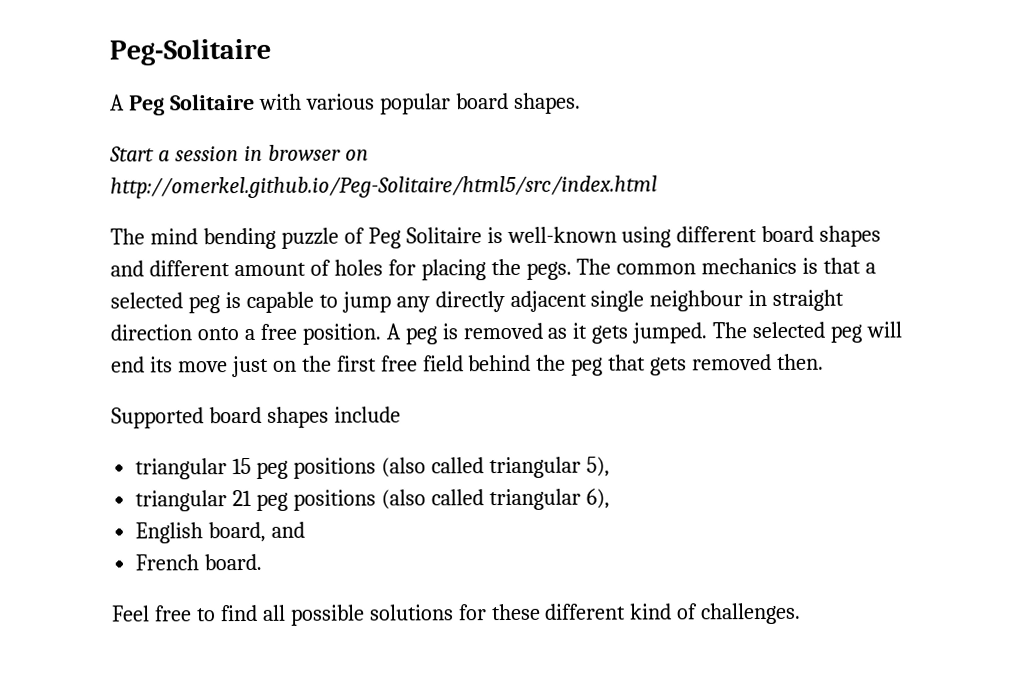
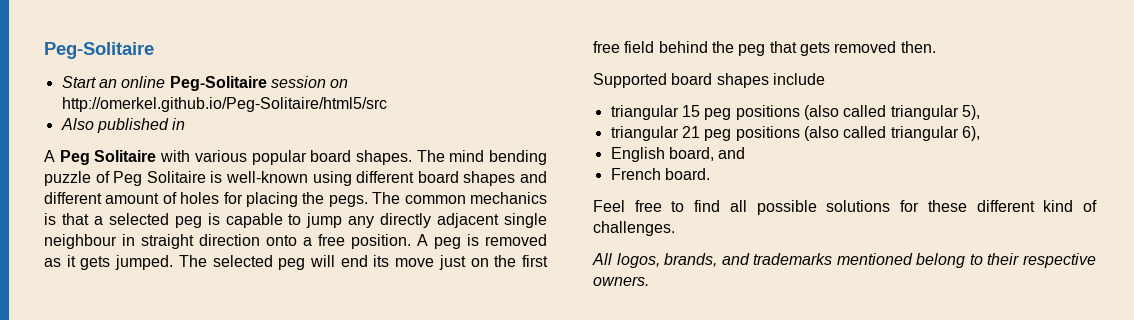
[109,38,271,66] Peg-Solitaire -> [44,42,154,59] [61,76,349,91] [61,97,387,112] [60,118,186,133] Peg-Solitaire // Start an online Peg-Solitaire session on http://omerkel.github.io/Peg-Solitaire/html5/src // Also published in
[109,144,369,162] [110,175,658,199] // Start a session in browser on http://omerkel.github.io/Peg-Solitaire/html5/src/index.html // -> (412, 157) none
(802, 613) none -> [592,253,1096,268] [593,276,649,286] // All logos, brands, and trademarks mentioned belong to their respective owners.

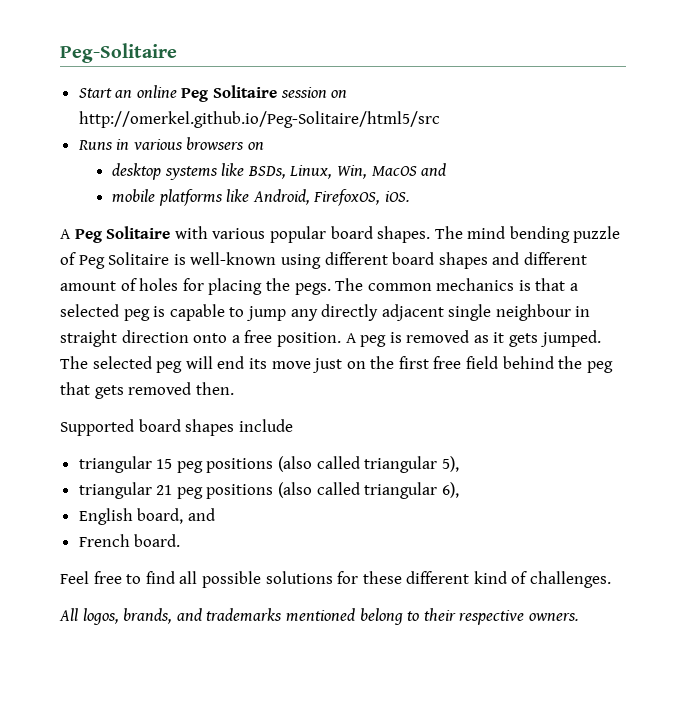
[169,76,267,91] Peg-Solitaire -> [181,85,278,102] Peg Solitaire
[60,118,186,133] Also published in -> [77,137,265,150] [112,163,447,180] [112,189,410,206] Runs in various browsers on // desktop systems like BSDs, Linux, Win, MacOS and // mobile platforms like Android, FirefoxOS, iOS.

